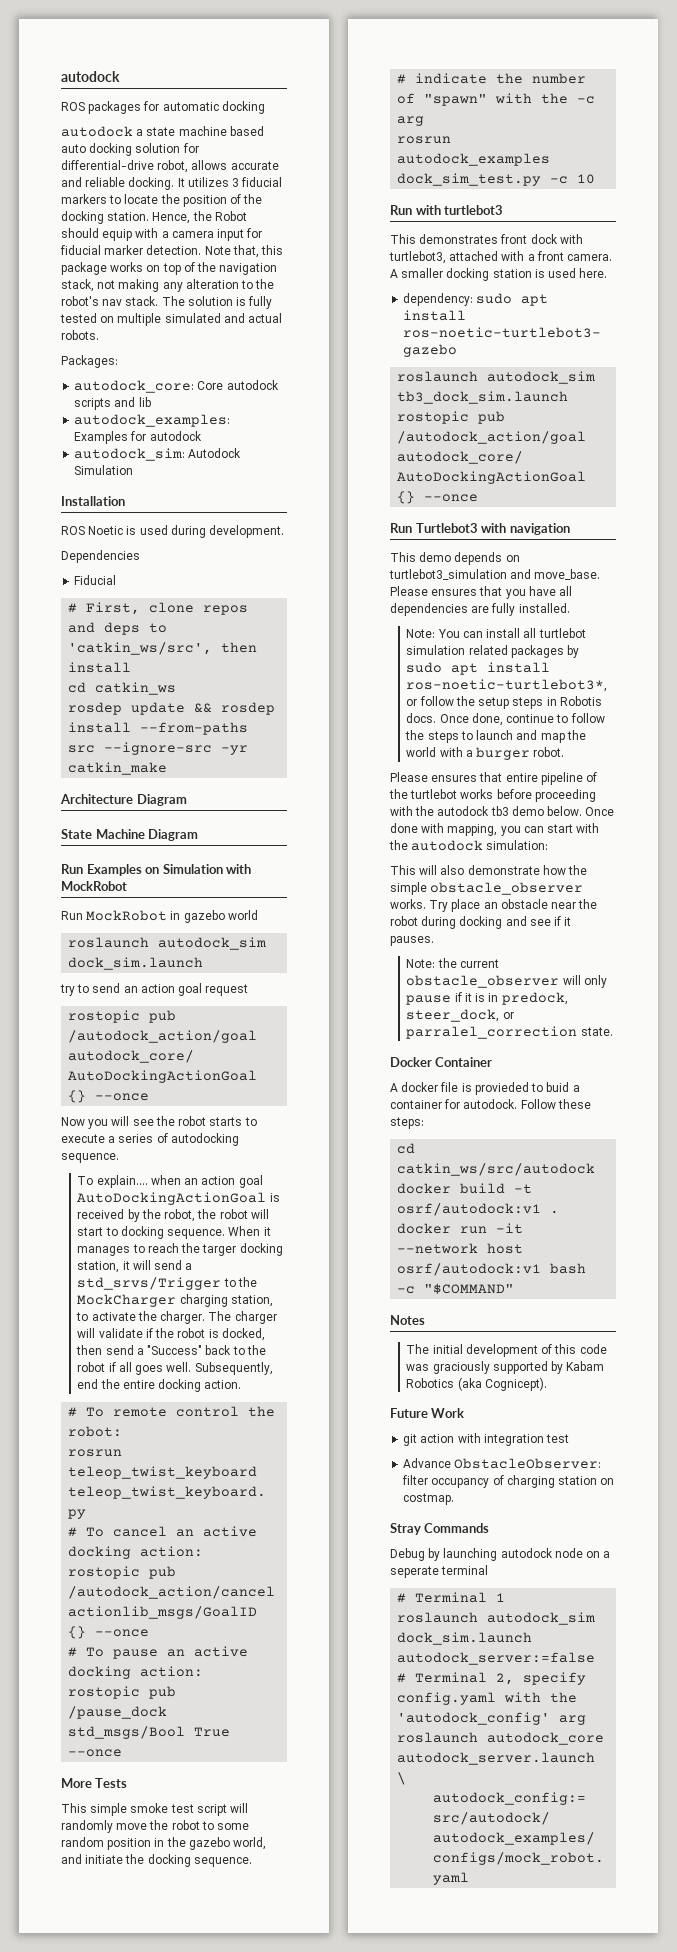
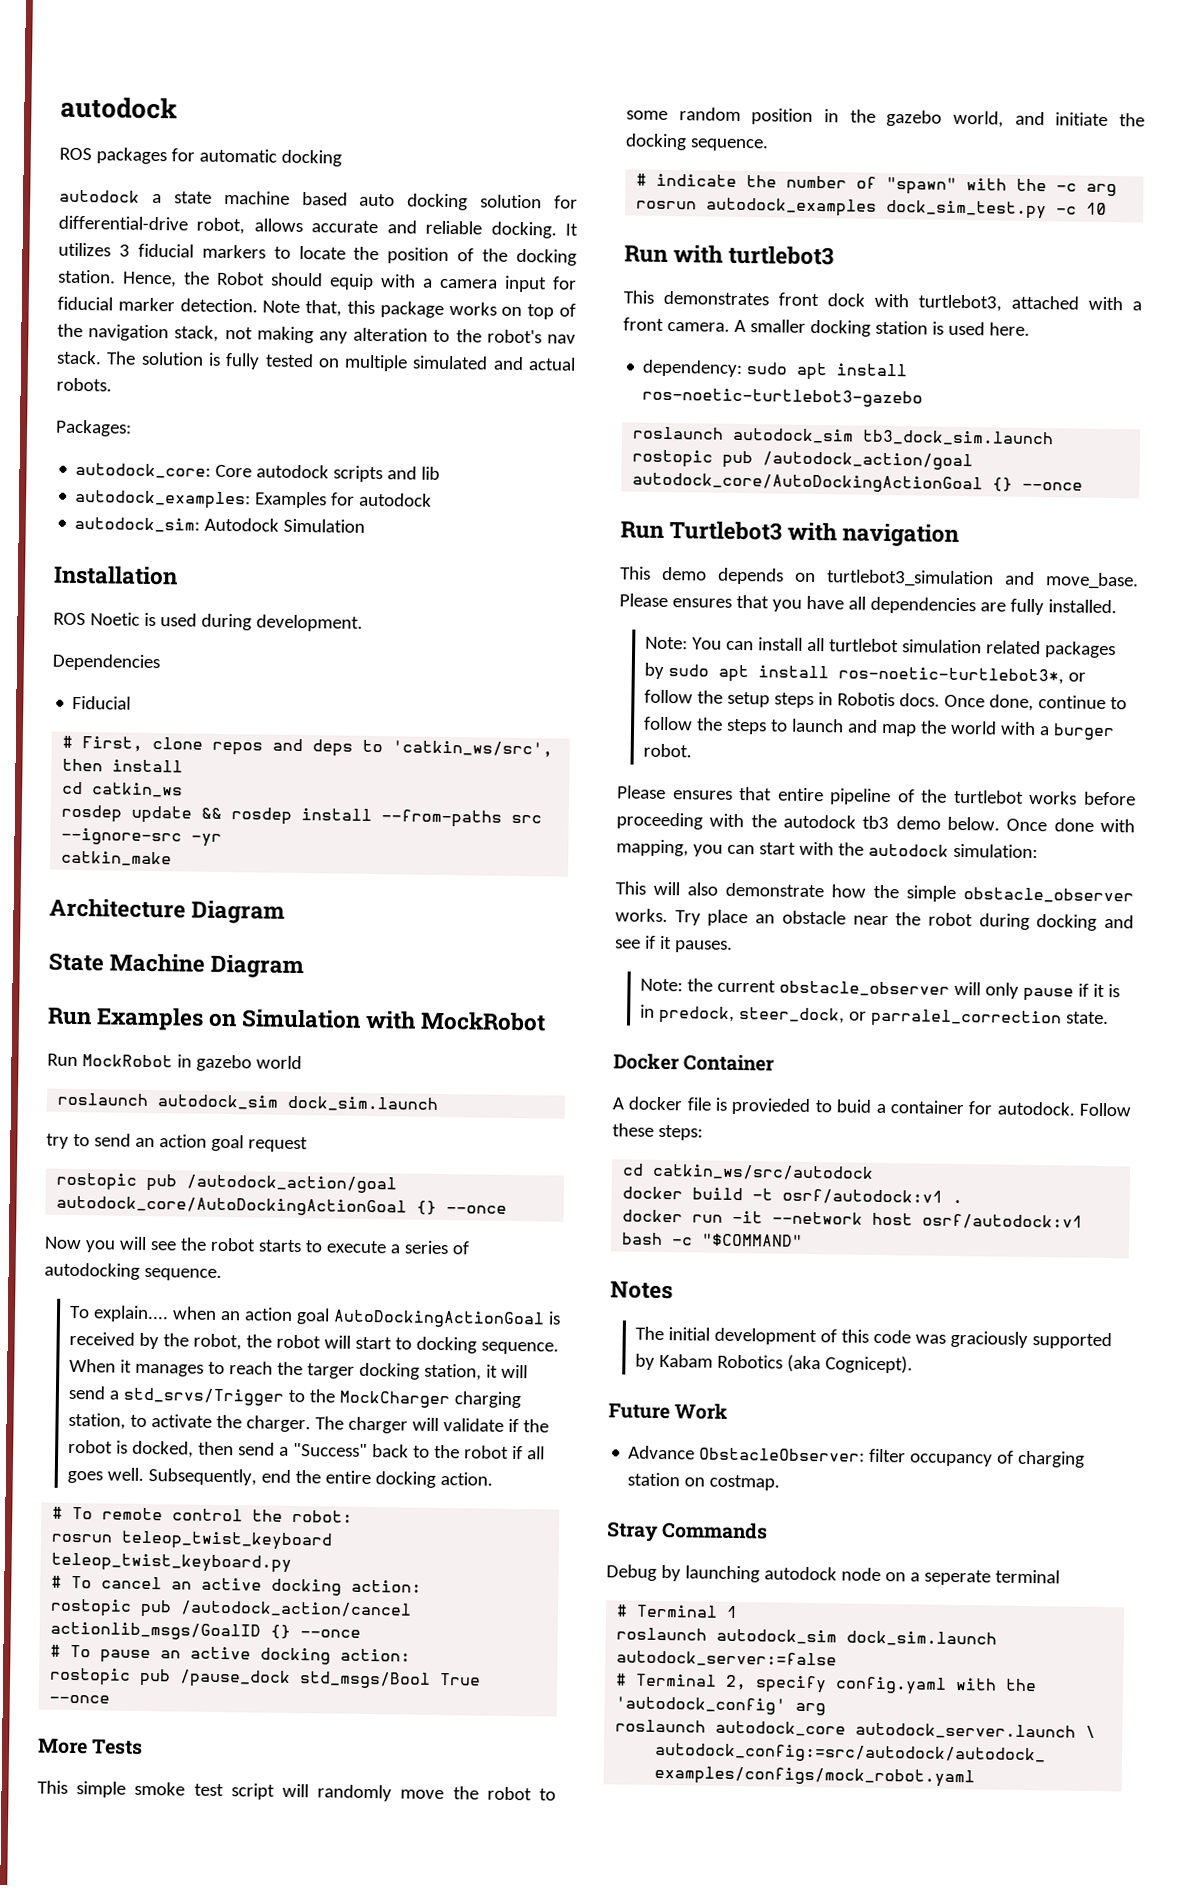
[403,1433,570,1446] // git action with integration test -> (729, 1411) none

